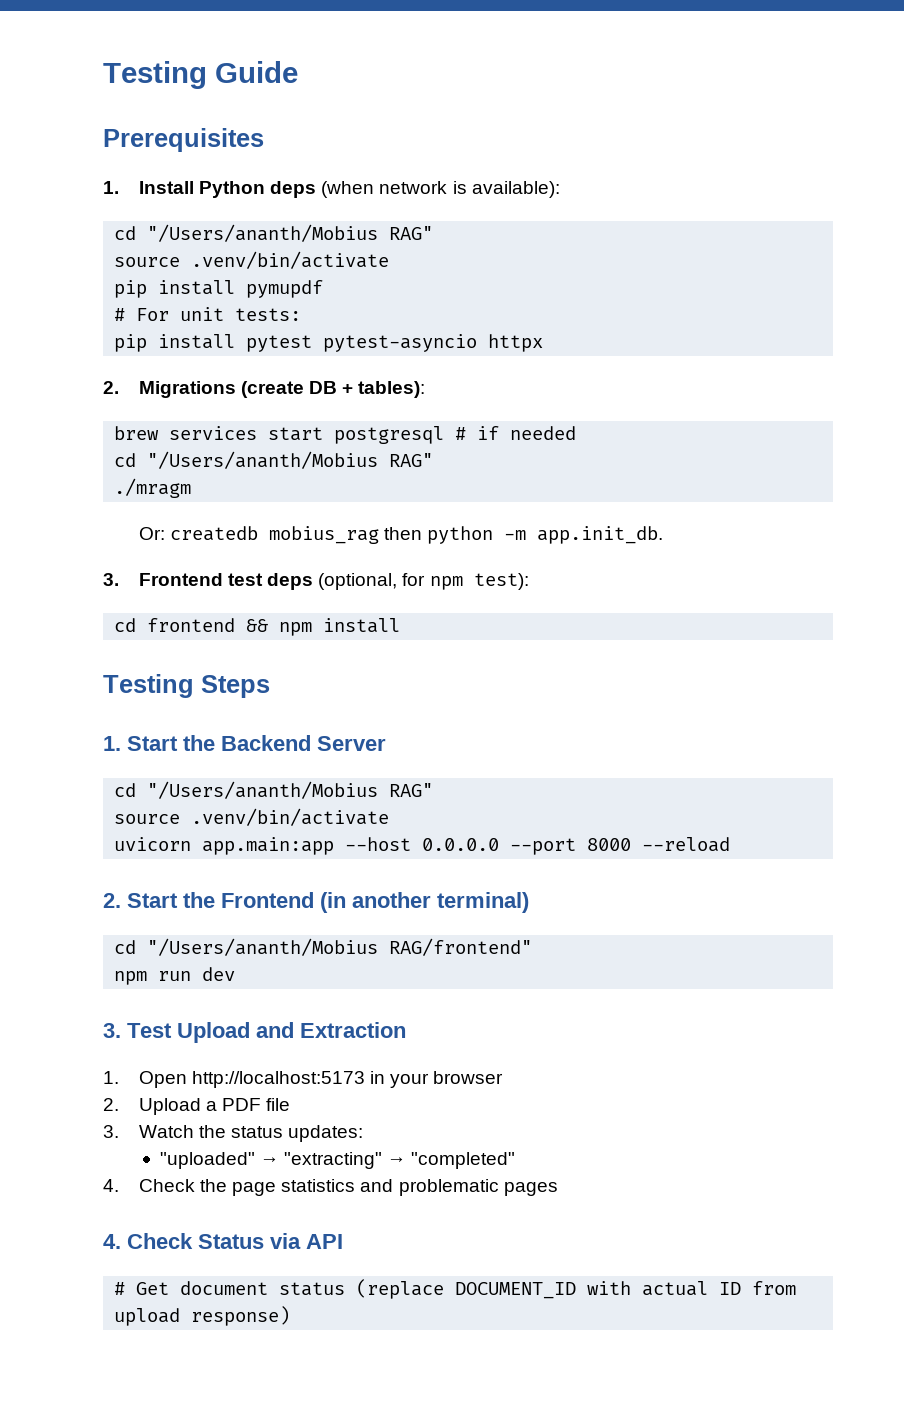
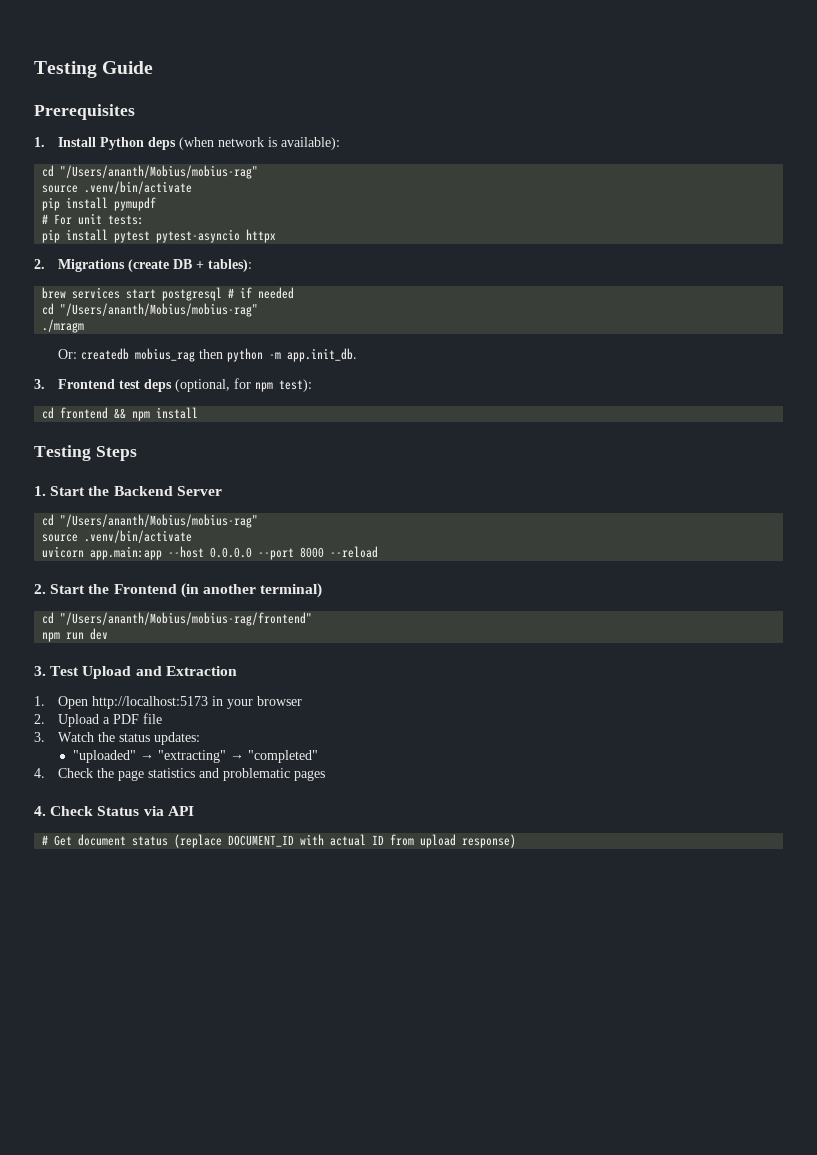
[147,224,434,242] "/Users/ananth/Mobius RAG" -> [60,165,259,179] "/Users/ananth/Mobius/mobius-rag"
[147,451,434,469] "/Users/ananth/Mobius RAG" -> [60,303,259,317] "/Users/ananth/Mobius/mobius-rag"
[147,781,434,799] "/Users/ananth/Mobius RAG" -> [60,514,259,528] "/Users/ananth/Mobius/mobius-rag"
[147,938,533,956] "/Users/ananth/Mobius RAG/frontend" -> [60,612,313,626] "/Users/ananth/Mobius/mobius-rag/frontend"

